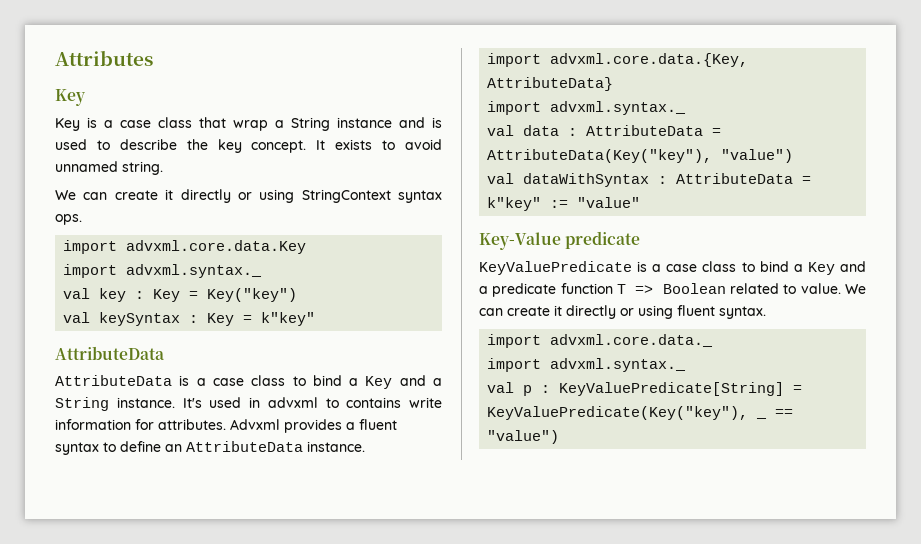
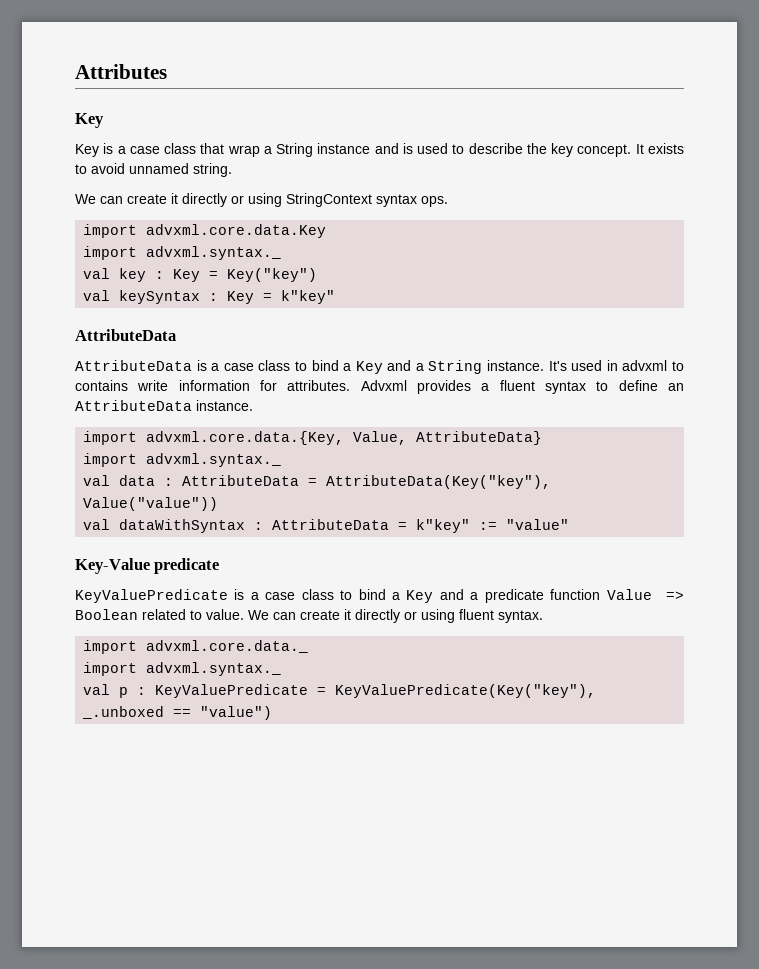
(749, 60) none -> [353,431,408,445] Value,
[721,149,794,163] "value") -> [83,497,219,511] Value("value"))
[616,284,626,294] T -> [606,589,652,600] Value
[559,382,785,396] KeyValuePredicate[String] -> [155,684,309,698] KeyValuePredicate
[756,417,768,419] _ -> [82,706,165,719] _.unboxed

